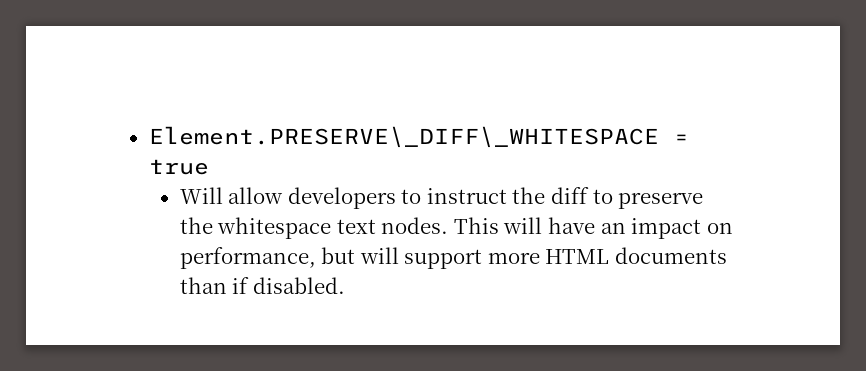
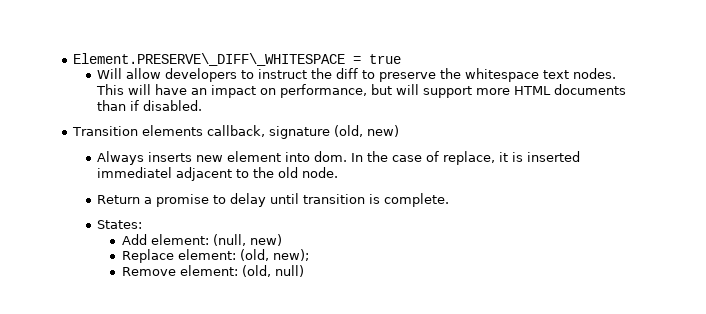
(345, 285) none -> [71,125,399,139] [97,151,581,165] [97,167,339,181] [97,193,450,207] [97,220,143,229] [121,234,282,246] [121,249,309,263] [121,265,304,277] // Transition elements callback, signature (old, new) // Always inserts new element into dom. In the case of replace, it is inserted immediatel adjacent to the old node. // Return a promise to delay until transition is complete. // States: // Add element: (null, new) // Replace element: (old, new); // Remove element: (old, null)

